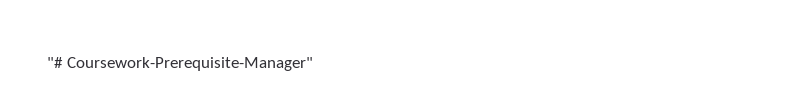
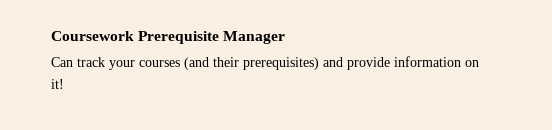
[47,57,313,71] "# Coursework-Prerequisite-Manager" -> [51,31,286,44] [51,56,479,70] [51,79,64,89] Coursework Prerequisite Manager // Can track your courses (and their prerequisites) and provide information on it!

